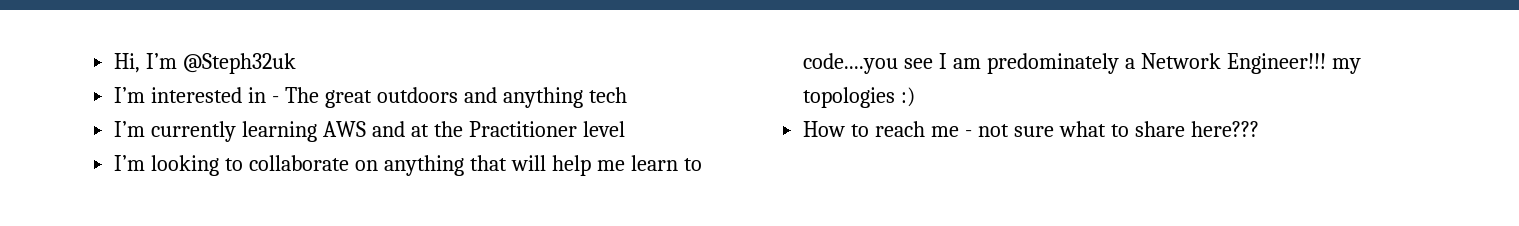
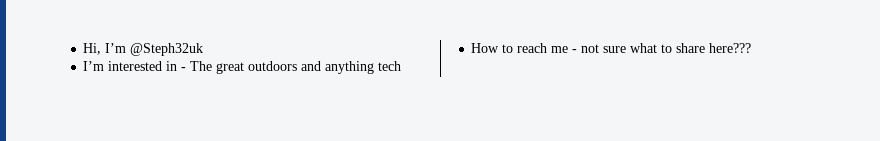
[114,121,625,142] [114,155,702,176] [803,53,1361,74] [803,87,916,108] // I’m currently learning AWS and at the Practitioner level // I’m looking to collaborate on anything that will help me learn to code....you see I am predominately a Network Engineer!!! my topologies :) -> (402, 66) none

